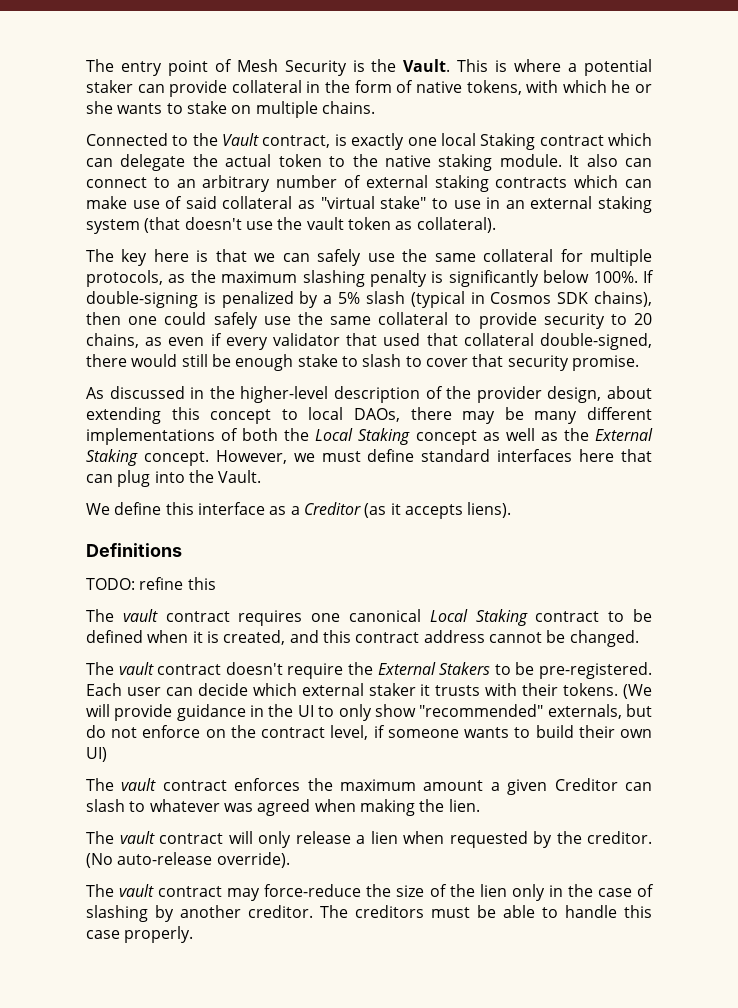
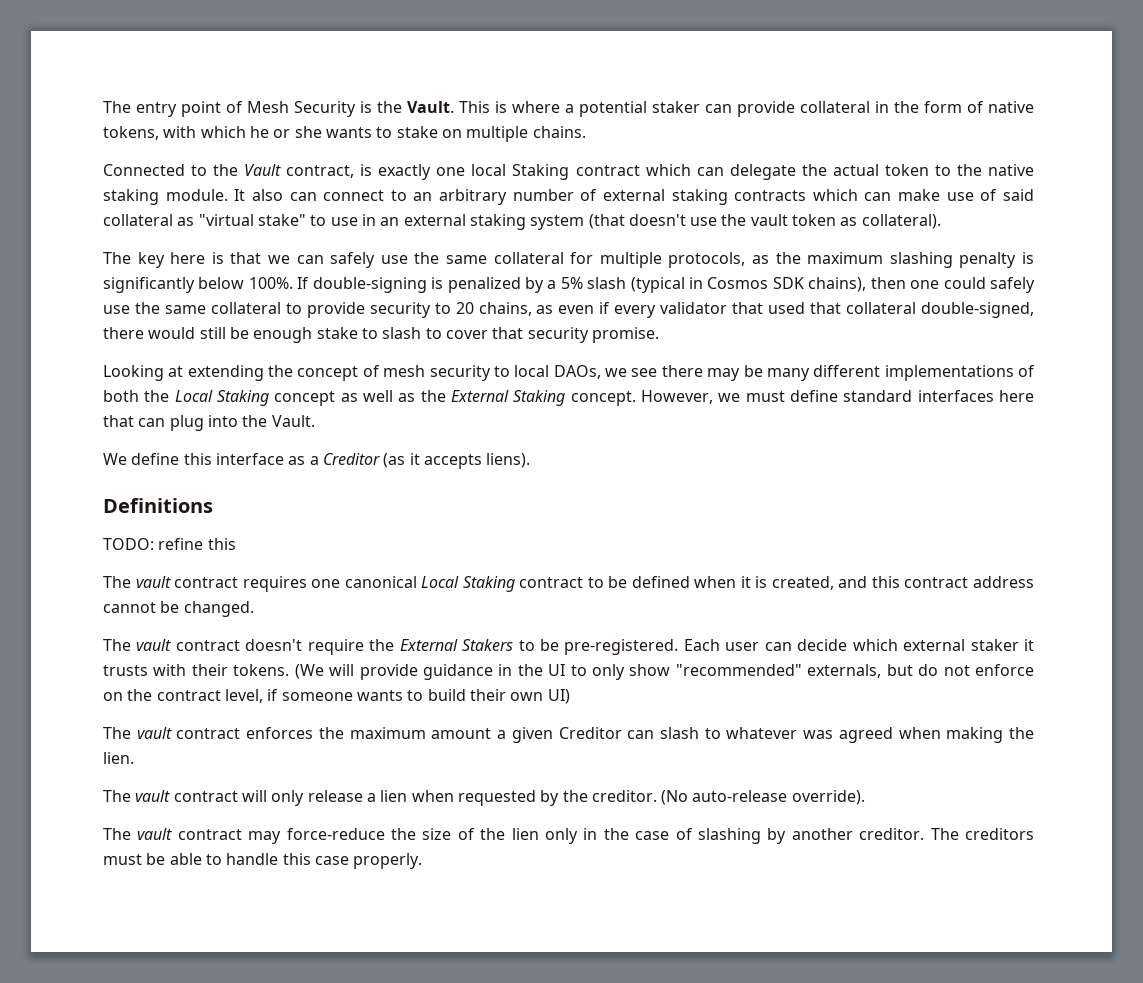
[86,386,653,403] [86,407,272,424] As discussed in the higher-level description of the provider design, about extending this concept -> [103,365,491,381] Looking at extending the concept of mesh security
(400, 415) none -> [605,368,658,377] we see

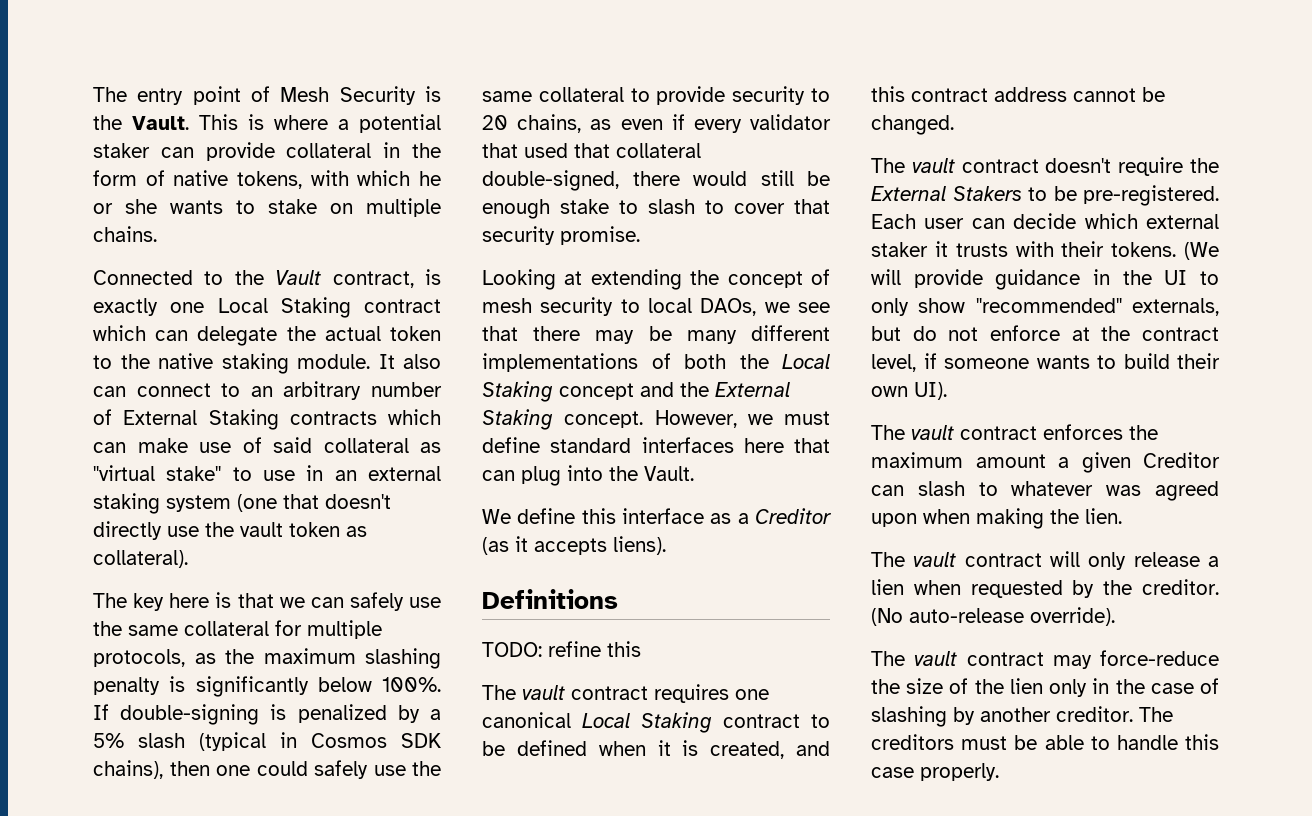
[471,164,507,176] local -> [217,298,268,313] Local
[602,189,728,205] external staking -> [123,409,279,430] External Staking
[588,214,686,229] (that doesn't -> [237,494,391,512] [93,521,162,540] (one that doesn't directly
(658, 372) none -> [482,326,518,341] that
[340,390,416,402] as well as -> [640,382,674,397] and
[103,692,123,701] on -> [1071,327,1090,341] at
[547,689,570,704] UI) -> [914,382,947,400] UI).
(893, 735) none -> [871,513,917,527] upon

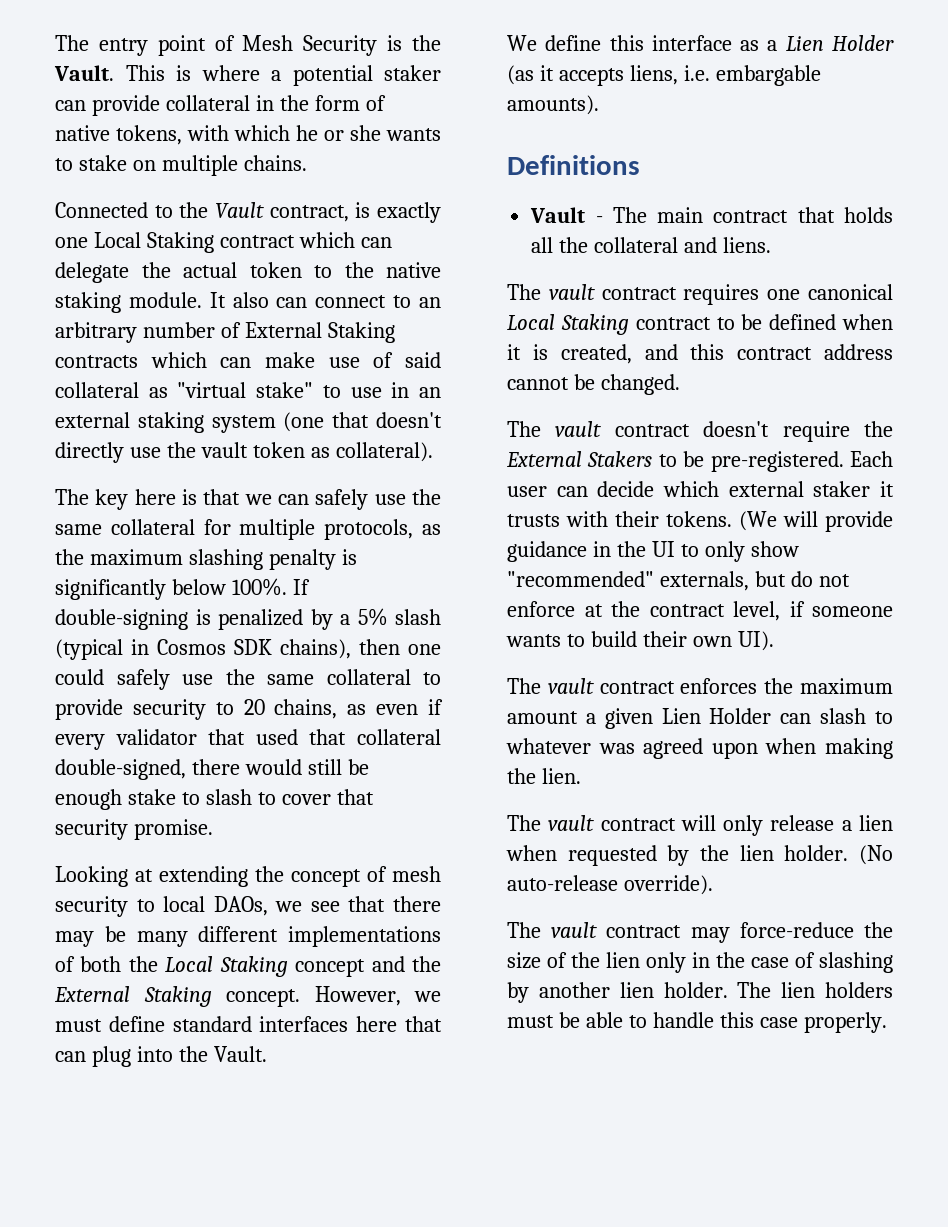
[755,508,832,524] Creditor -> [785,35,894,51] Lien Holder
[613,536,666,555] [482,589,618,609] [482,641,641,657] liens). // Definitions // TODO: refine this -> [629,65,821,86] [507,95,599,115] [507,155,640,175] [530,207,893,223] [531,237,771,253] liens, i.e. embargable amounts). // Definitions // Vault - The main contract that holds all the collateral and liens.
[1143,452,1220,468] Creditor -> [661,708,772,724] Lien Holder
[1142,579,1219,595] creditor. -> [739,845,849,861] lien holder.
[1056,706,1173,722] [871,734,954,750] creditor. The creditors -> [619,982,893,998] lien holder. The lien holders

